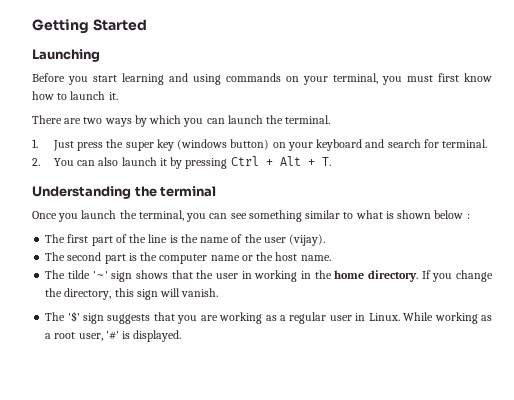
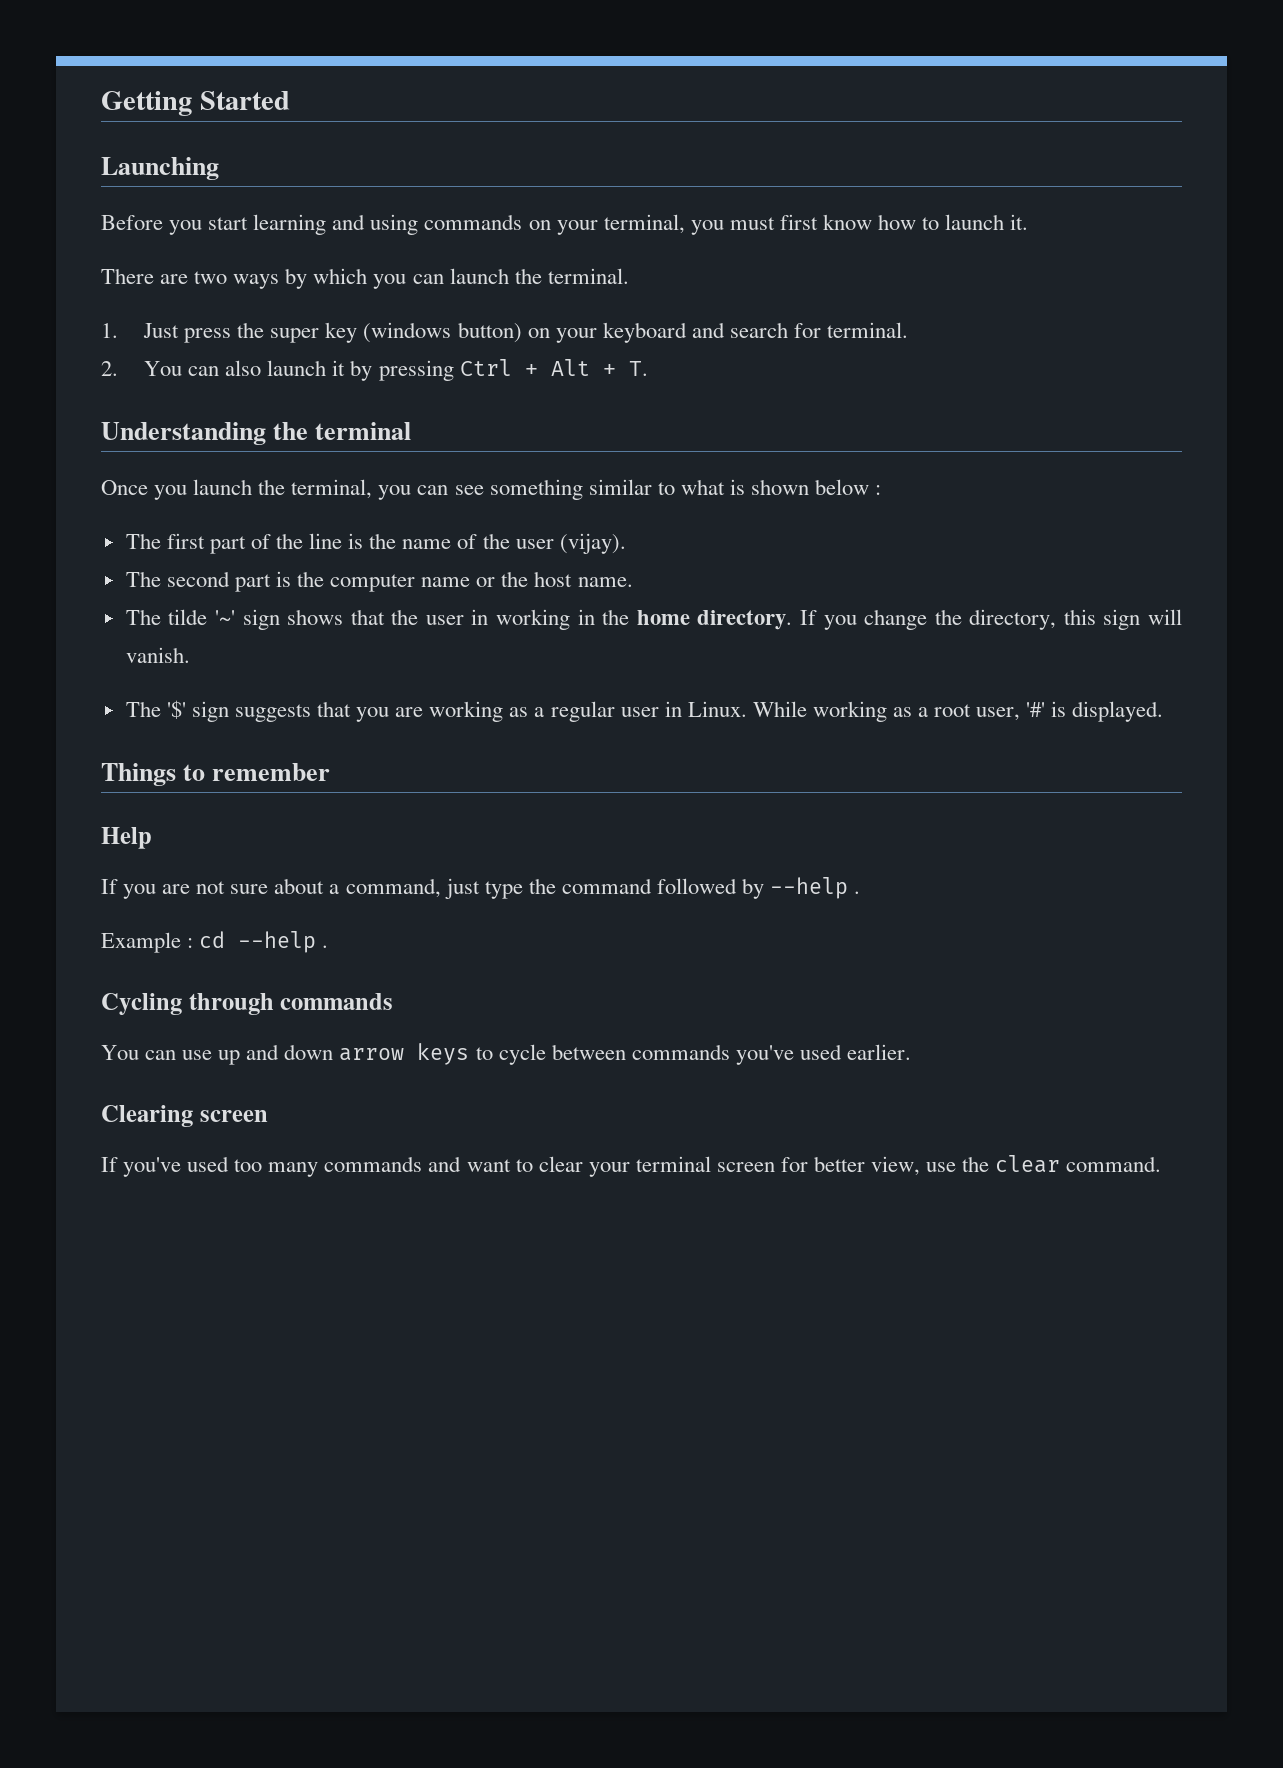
(182, 336) none -> [101,763,331,786] [101,827,152,849] [101,877,861,899] [101,931,329,953] [101,993,394,1015] [101,1043,911,1065] [101,1105,268,1127] [101,1155,1162,1177] // Things to remember // Help // If you are not sure about a command, just type the command followed by --help . // Example : cd --help . // Cycling through commands // You can use up and down arrow keys to cycle between commands you've used earlier. // Clearing screen // If you've used too many commands and want to clear your terminal screen for better view, use the clear command.

